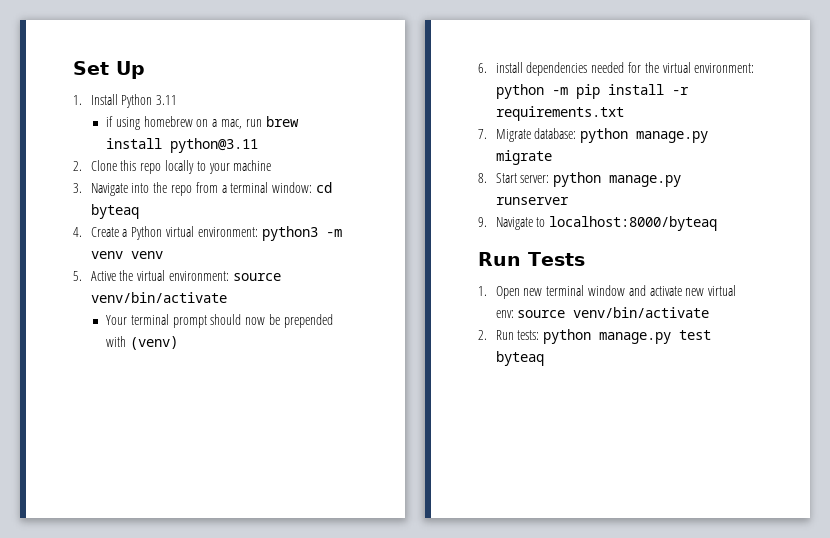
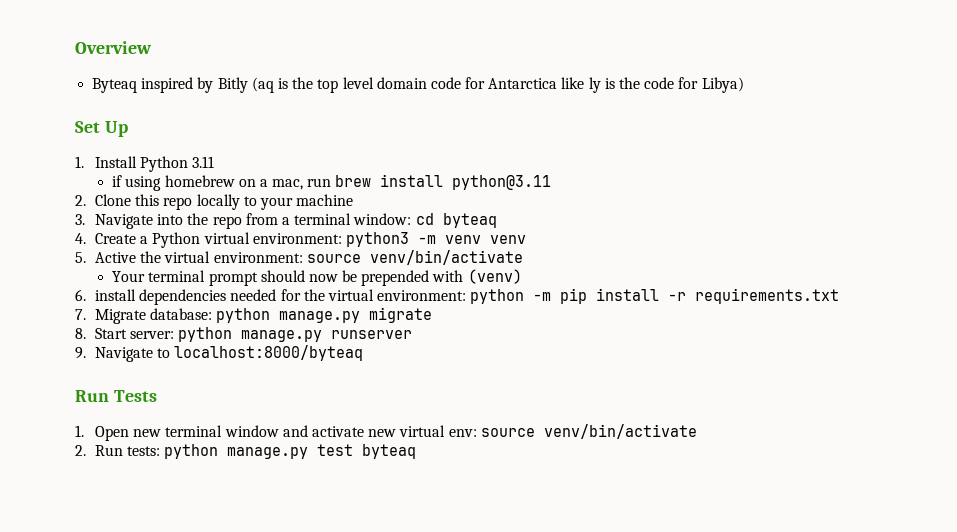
(73, 68) none -> [75,41,152,54] [92,77,744,93] Overview // Byteaq inspired by Bitly (aq is the top level domain code for Antarctica like ly is the code for Libya) //

